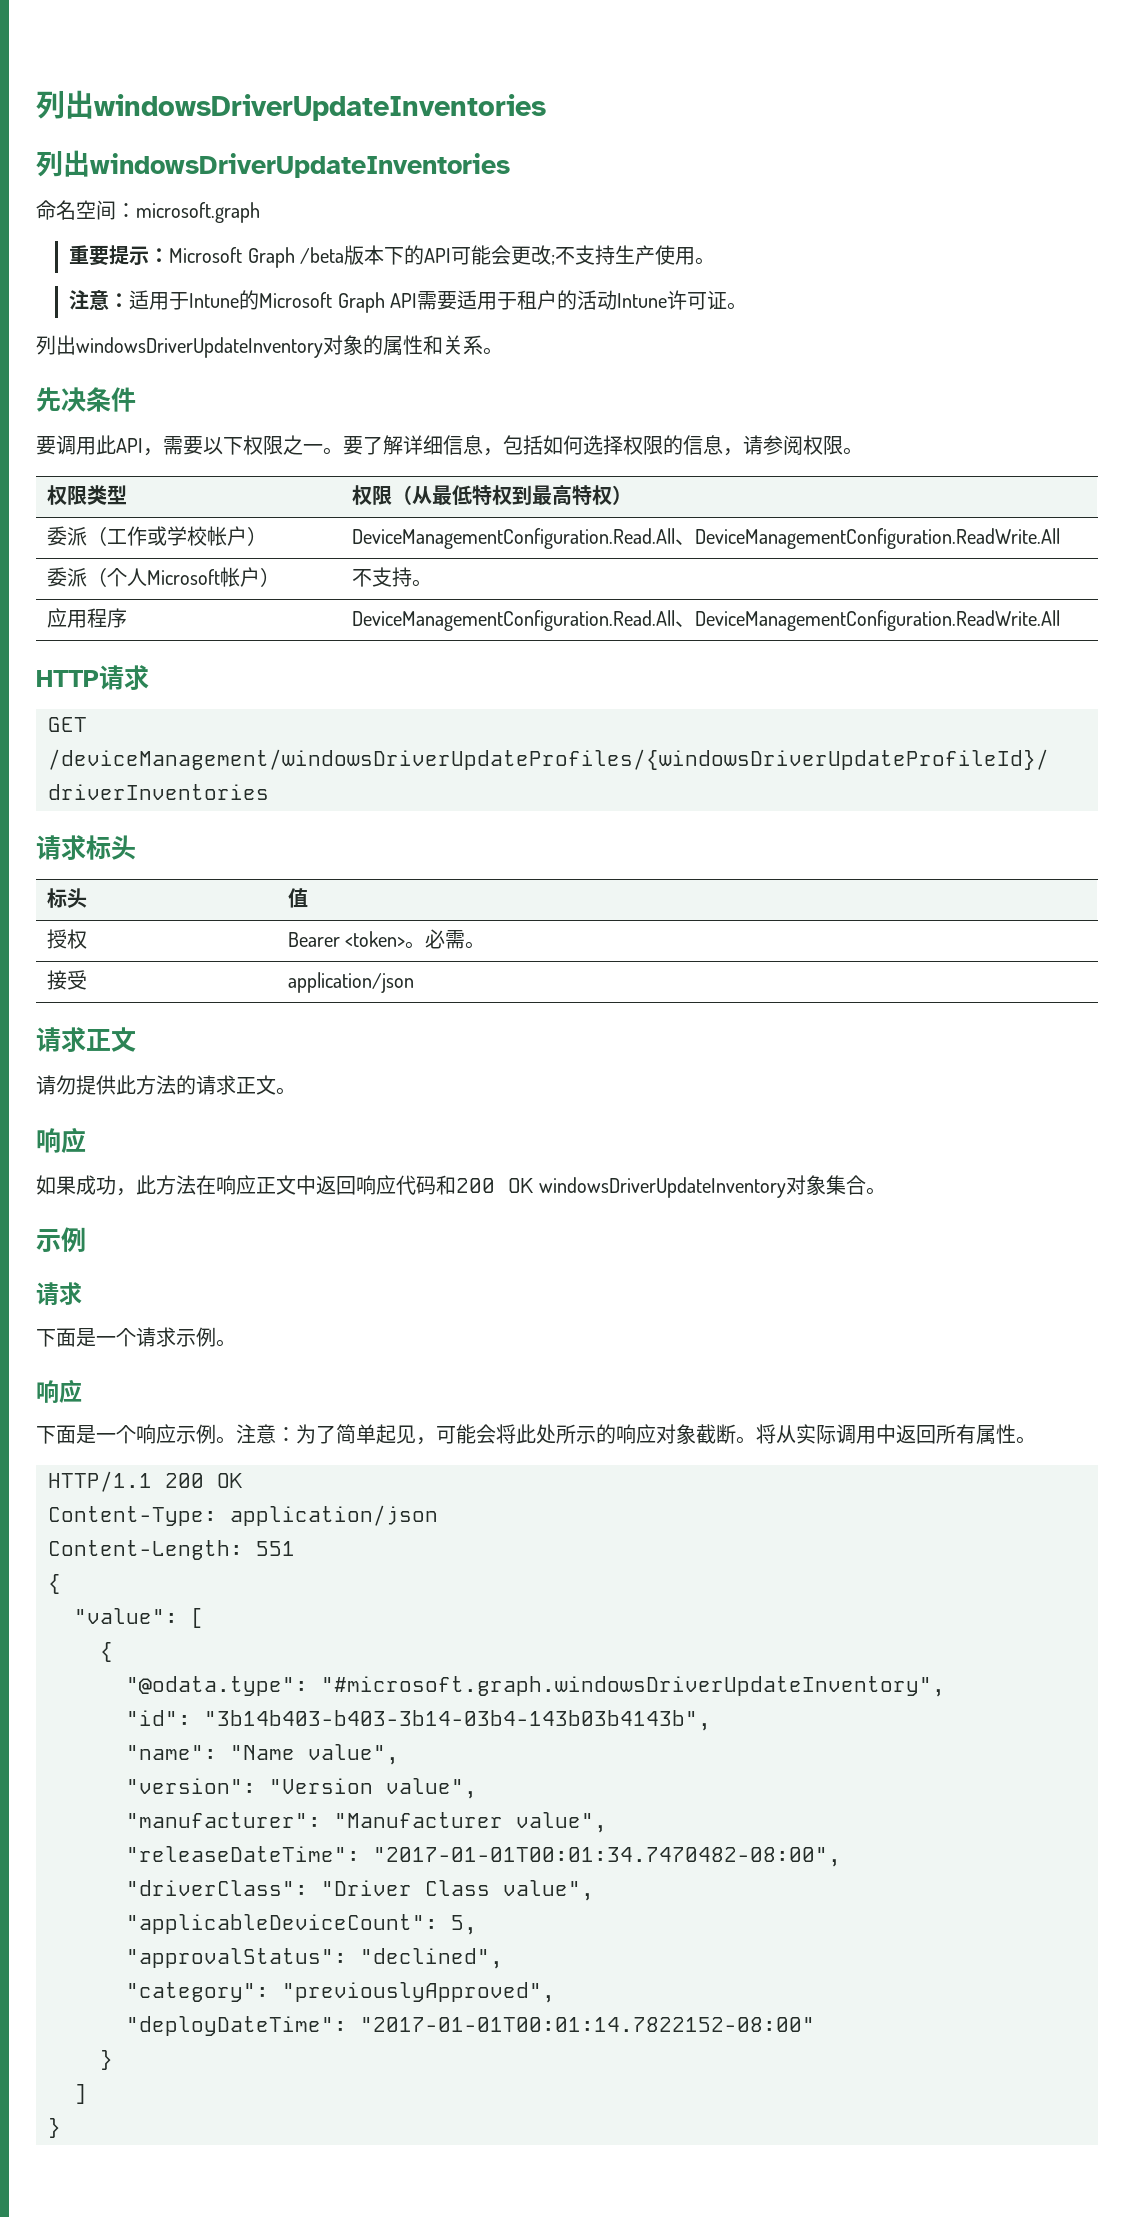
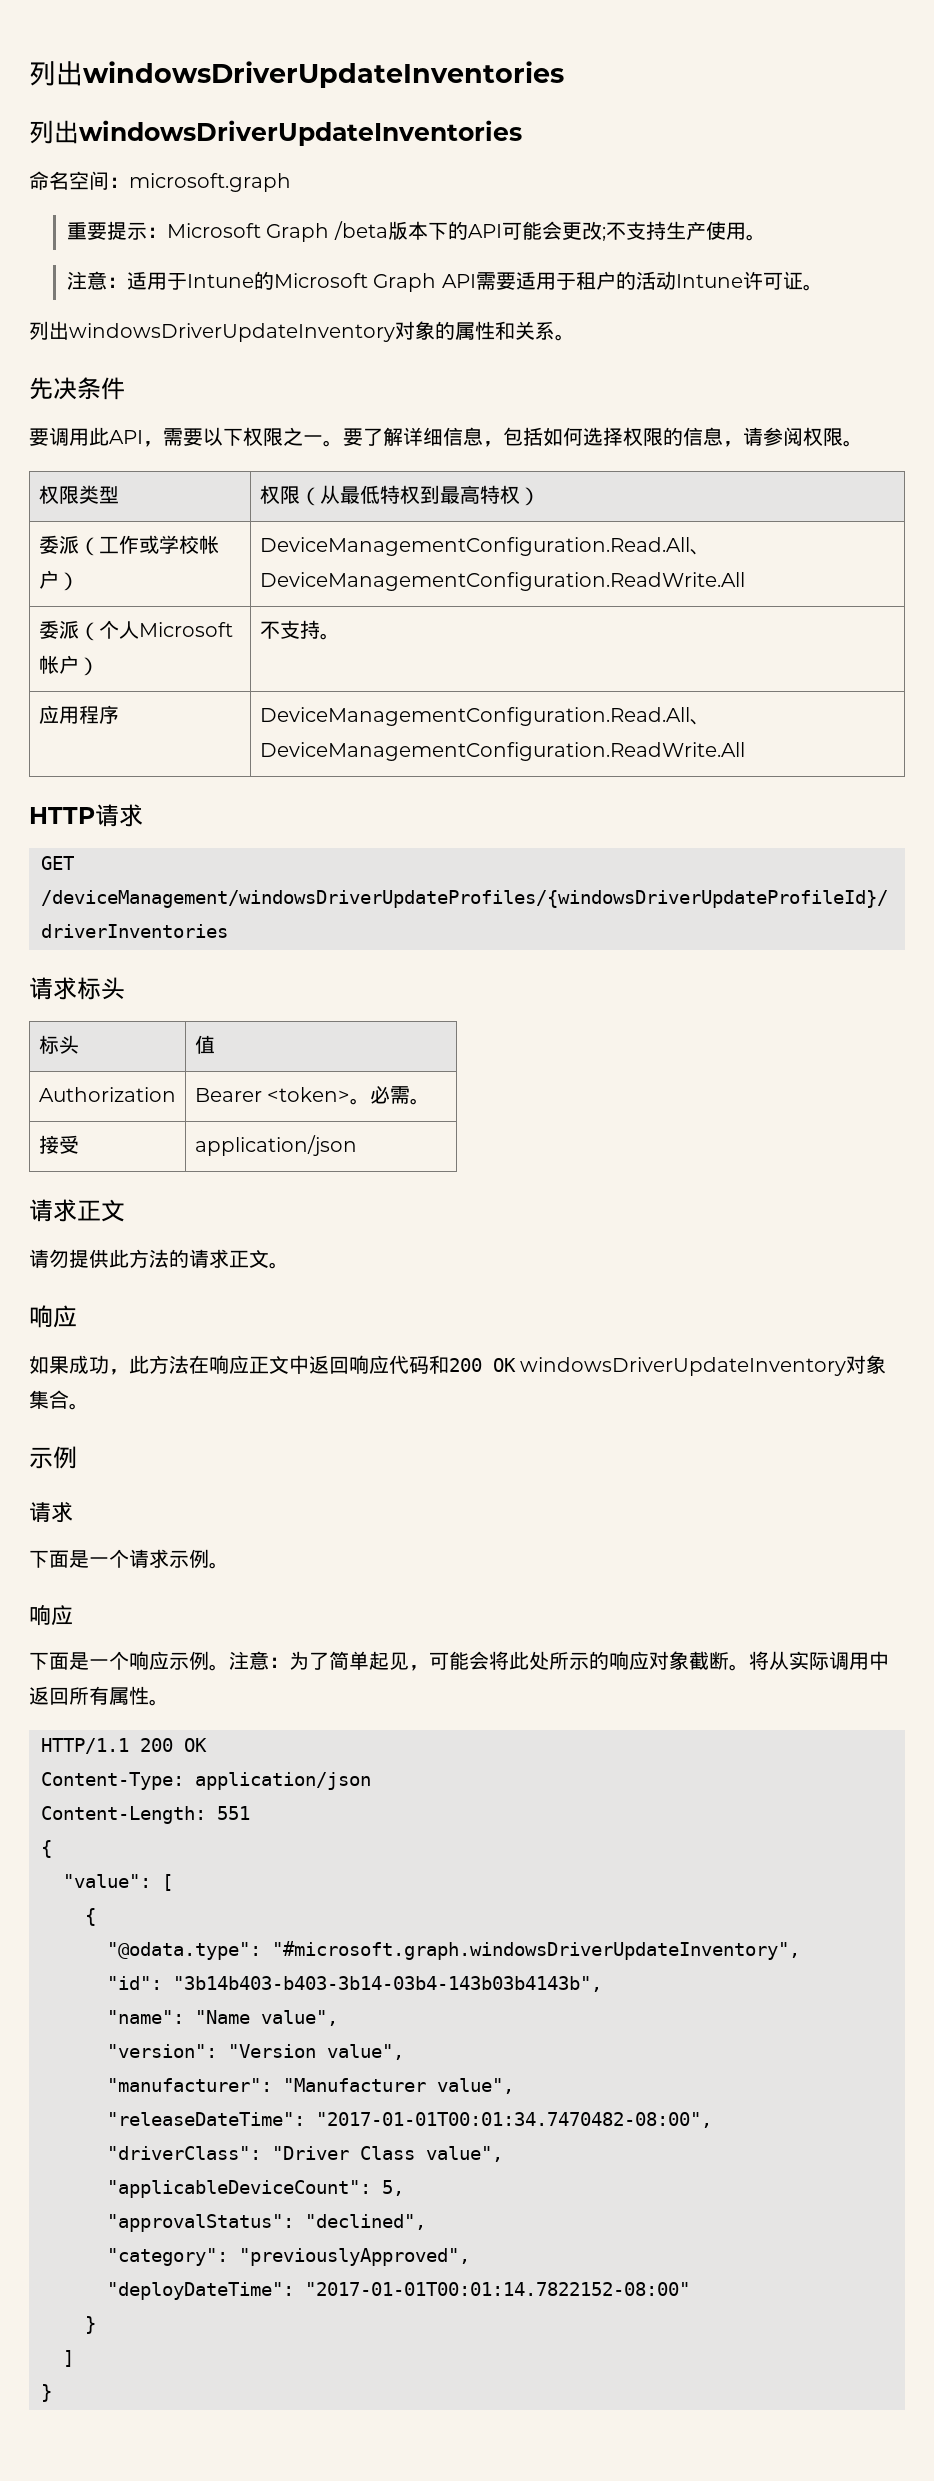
[46,929,87,949] 授权 -> [38,1087,176,1102] Authorization

